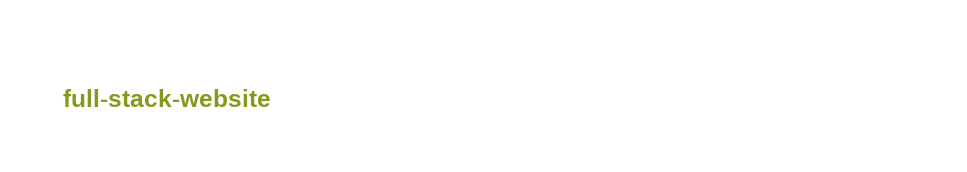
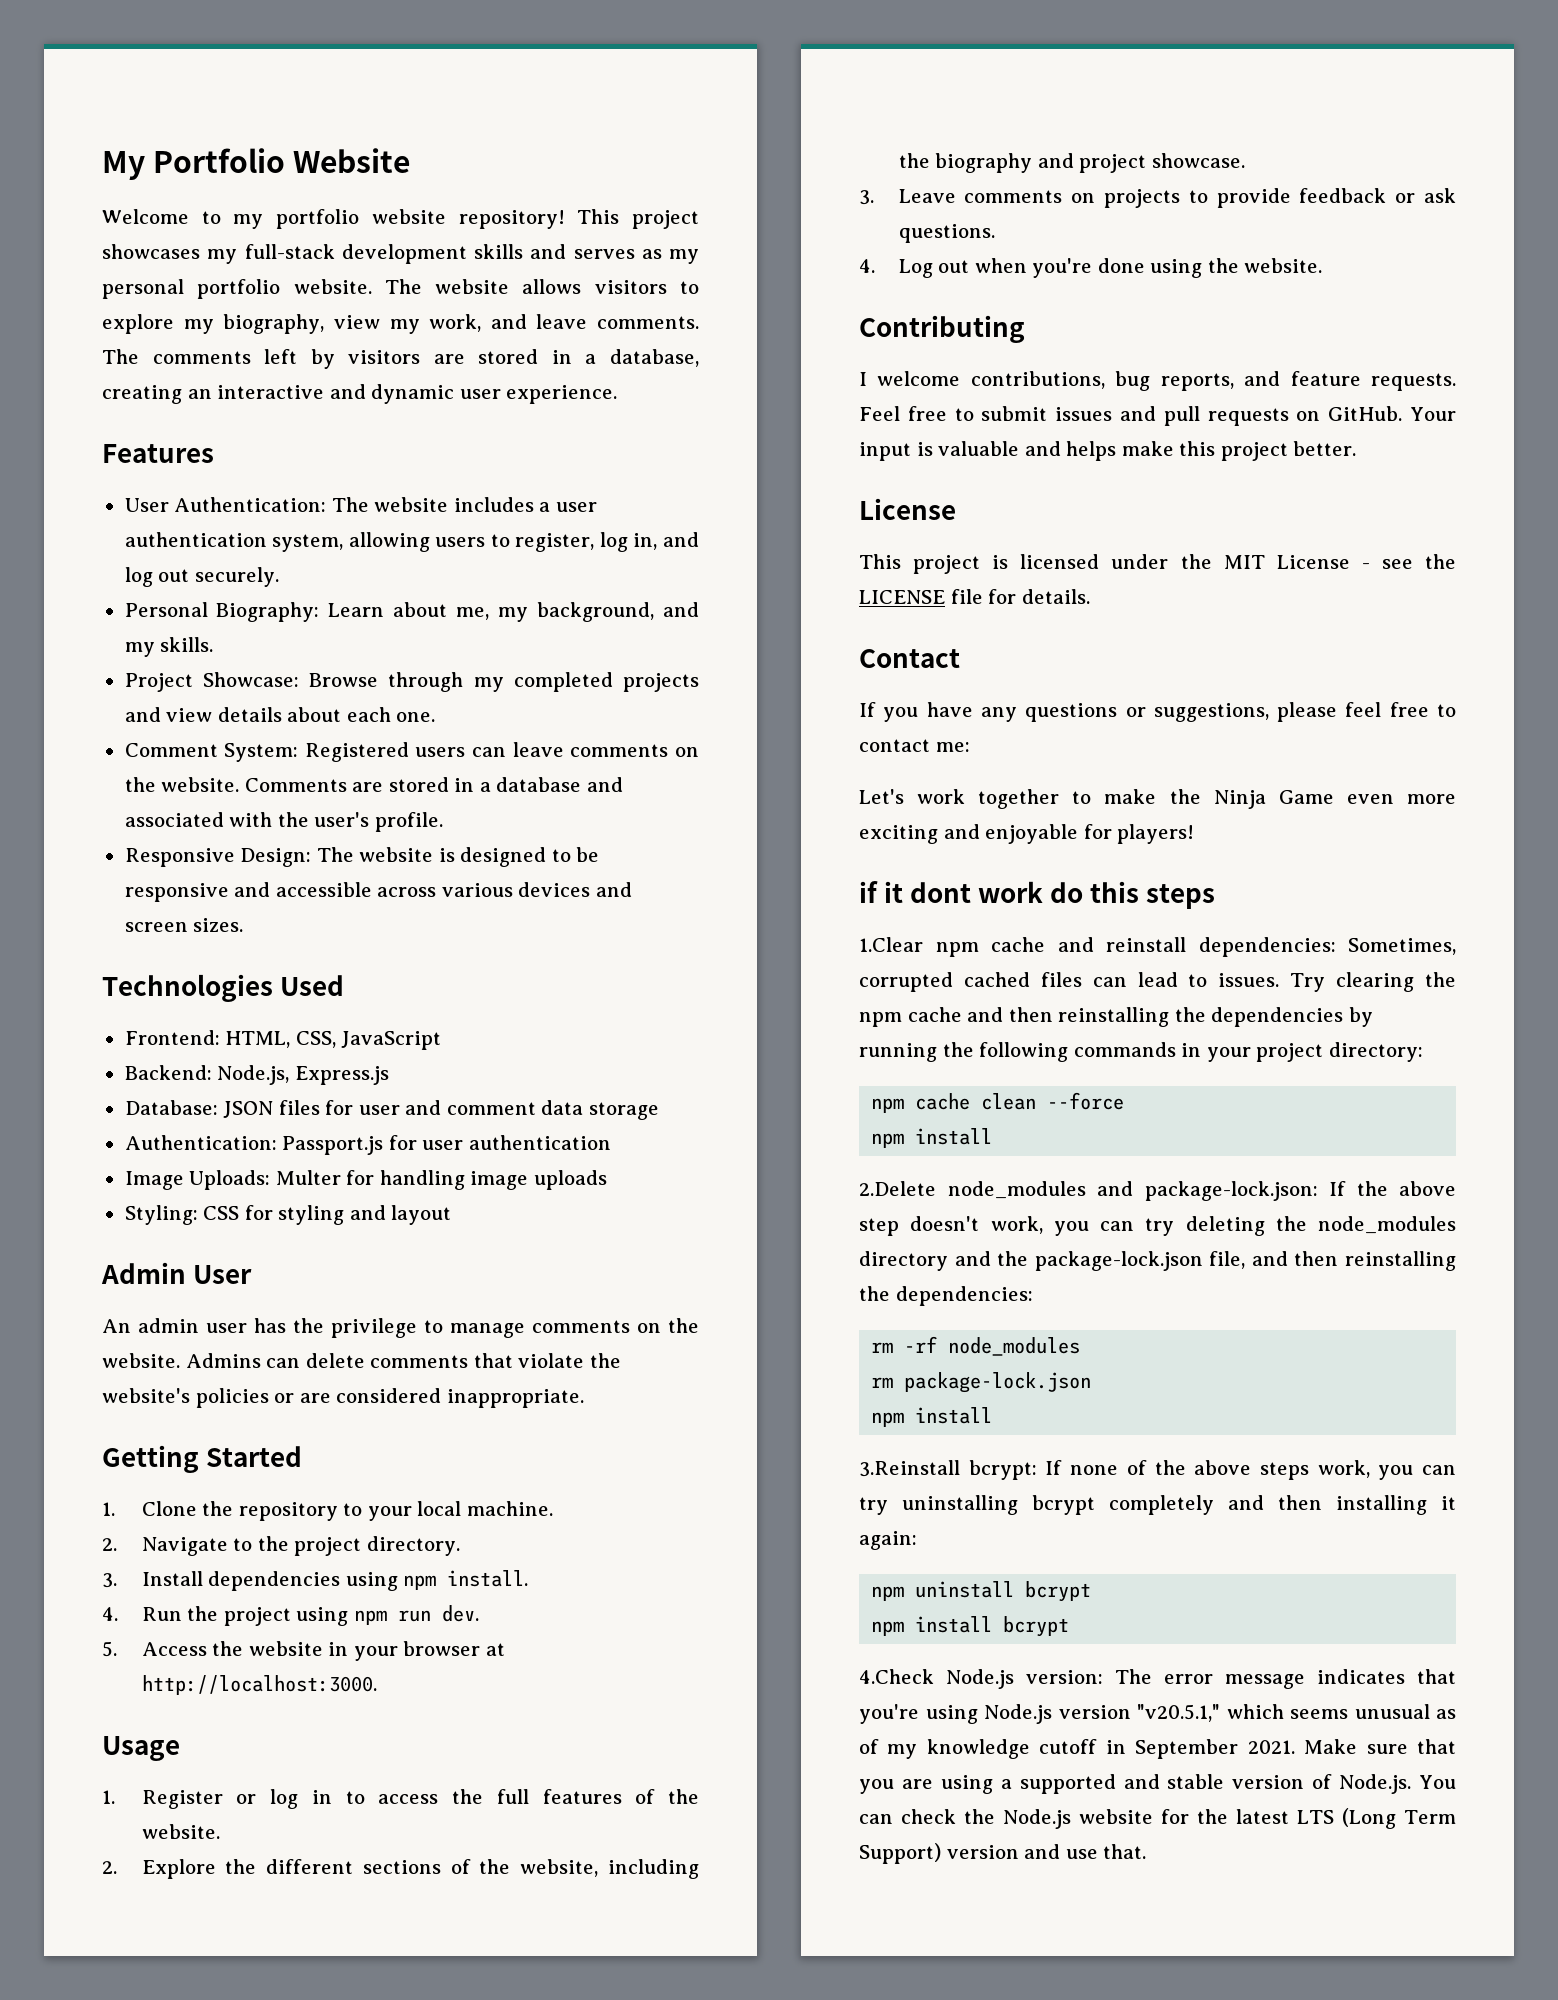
[63,89,271,107] full-stack-website -> [102,148,411,180] [102,209,699,229] [102,244,699,264] [102,279,699,299] [102,314,699,334] [102,349,699,369] [102,384,618,404] [102,444,214,463] [124,497,597,512] [124,532,700,552] [124,567,279,587] [124,602,699,622] [124,637,214,657] [124,672,699,692] [124,707,436,722] [124,742,699,762] [124,777,623,792] [124,812,443,832] [124,847,600,867] [124,882,632,902] [124,918,244,932] [102,974,345,1002] [124,1030,442,1050] [124,1065,389,1085] [124,1100,659,1120] [124,1135,611,1155] [124,1170,607,1190] [124,1205,452,1225] [101,1262,253,1284] [102,1318,699,1338] [102,1353,621,1368] [102,1388,584,1408] [102,1445,303,1473] [102,1501,553,1521] [102,1536,460,1556] [102,1570,529,1591] [102,1605,479,1626] [102,1641,505,1661] [141,1675,377,1695] [102,1736,180,1761] [102,1789,699,1809] [141,1824,220,1839] [102,1859,699,1879] [898,153,1245,173] [859,188,1456,208] [898,224,995,243] [859,258,1323,278] [859,315,1025,343] [859,371,1456,391] [859,406,1457,426] [859,441,1357,461] [859,498,956,520] [859,554,1456,574] [859,589,1090,604] [859,649,960,668] [859,702,1456,722] [859,739,970,752] [859,789,1456,809] [859,824,1195,844] [859,881,1216,909] [859,937,1456,957] [859,972,1456,992] [859,1007,1373,1027] [859,1042,1423,1062] [871,1092,1125,1113] [871,1128,993,1148] [859,1181,1456,1201] [859,1216,1456,1236] [859,1251,1456,1271] [859,1286,1033,1306] [871,1336,1081,1356] [871,1372,1092,1393] [871,1407,993,1427] [859,1460,1456,1480] [859,1495,1456,1515] [859,1531,917,1550] [871,1581,1092,1602] [871,1616,1070,1637] [859,1669,1456,1689] [859,1704,1456,1724] [859,1739,1456,1759] [859,1774,1457,1794] [859,1808,1457,1829] [859,1843,1147,1864] My Portfolio Website // Welcome to my portfolio website repository! This project showcases my full-stack development skills and serves as my personal portfolio website. The website allows visitors to explore my biography, view my work, and leave comments. The comments left by visitors are stored in a database, creating an interactive and dynamic user experience. // Features // User Authentication: The website includes a user authentication system, allowing users to register, log in, and log out securely. // Personal Biography: Learn about me, my background, and my skills. // Project Showcase: Browse through my completed projects and view details about each one. // Comment System: Registered users can leave comments on the website. Comments are stored in a database and associated with the user's profile. // Responsive Design: The website is designed to be responsive and accessible across various devices and screen sizes. // Technologies Used // Frontend: HTML, CSS, JavaScript // Backend: Node.js, Express.js // Database: JSON files for user and comment data storage // Authentication: Passport.js for user authentication // Image Uploads: Multer for handling image uploads // Styling: CSS for styling and layout // Admin User // An admin user has the privilege to manage comments on the website. Admins can delete comments that violate the website's policies or are considered inappropriate. // Getting Started // 1. Clone the repository to your local machine. // 2. Navigate to the project directory. // 3. Install dependencies using npm install. // 4. Run the project using npm run dev. // 5. Access the website in your browser at http://localhost:3000. // Usage // 1. Register or log in to access the full features of the website. // 2. Explore the different sections of the website, including the biography and project showcase. // 3. Leave comments on projects to provide feedback or ask questions. // 4. Log out when you're done using the website. // Contributing // I welcome contributions, bug reports, and feature requests. Feel free to submit issues and pull requests on GitHub. Your input is valuable and helps make this project better. // License // This project is licensed under the MIT License - see the LICENSE file for details. // Contact // If you have any questions or suggestions, please feel free to contact me: // Let's work together to make the Ninja Game even more exciting and enjoyable for players! // if it dont work do this steps // 1.Clear npm cache and reinstall dependencies: Sometimes, corrupted cached files can lead to issues. Try clearing the npm cache and then reinstalling the dependencies by running the following commands in your project directory: // npm cache clean --force // npm install // 2.Delete node_modules and package-lock.json: If the above step doesn't work, you can try deleting the node_modules directory and the package-lock.json file, and then reinstalling the dependencies: // rm -rf node_modules // rm package-lock.json // npm install // 3.Reinstall bcrypt: If none of the above steps work, you can try uninstalling bcrypt completely and then installing it again: // npm uninstall bcrypt // npm install bcrypt // 4.Check Node.js version: The error message indicates that you're using Node.js version "v20.5.1," which seems unusual as of my knowledge cutoff in September 2021. Make sure that you are using a supported and stable version of Node.js. You can check the Node.js website for the latest LTS (Long Term Support) version and use that.

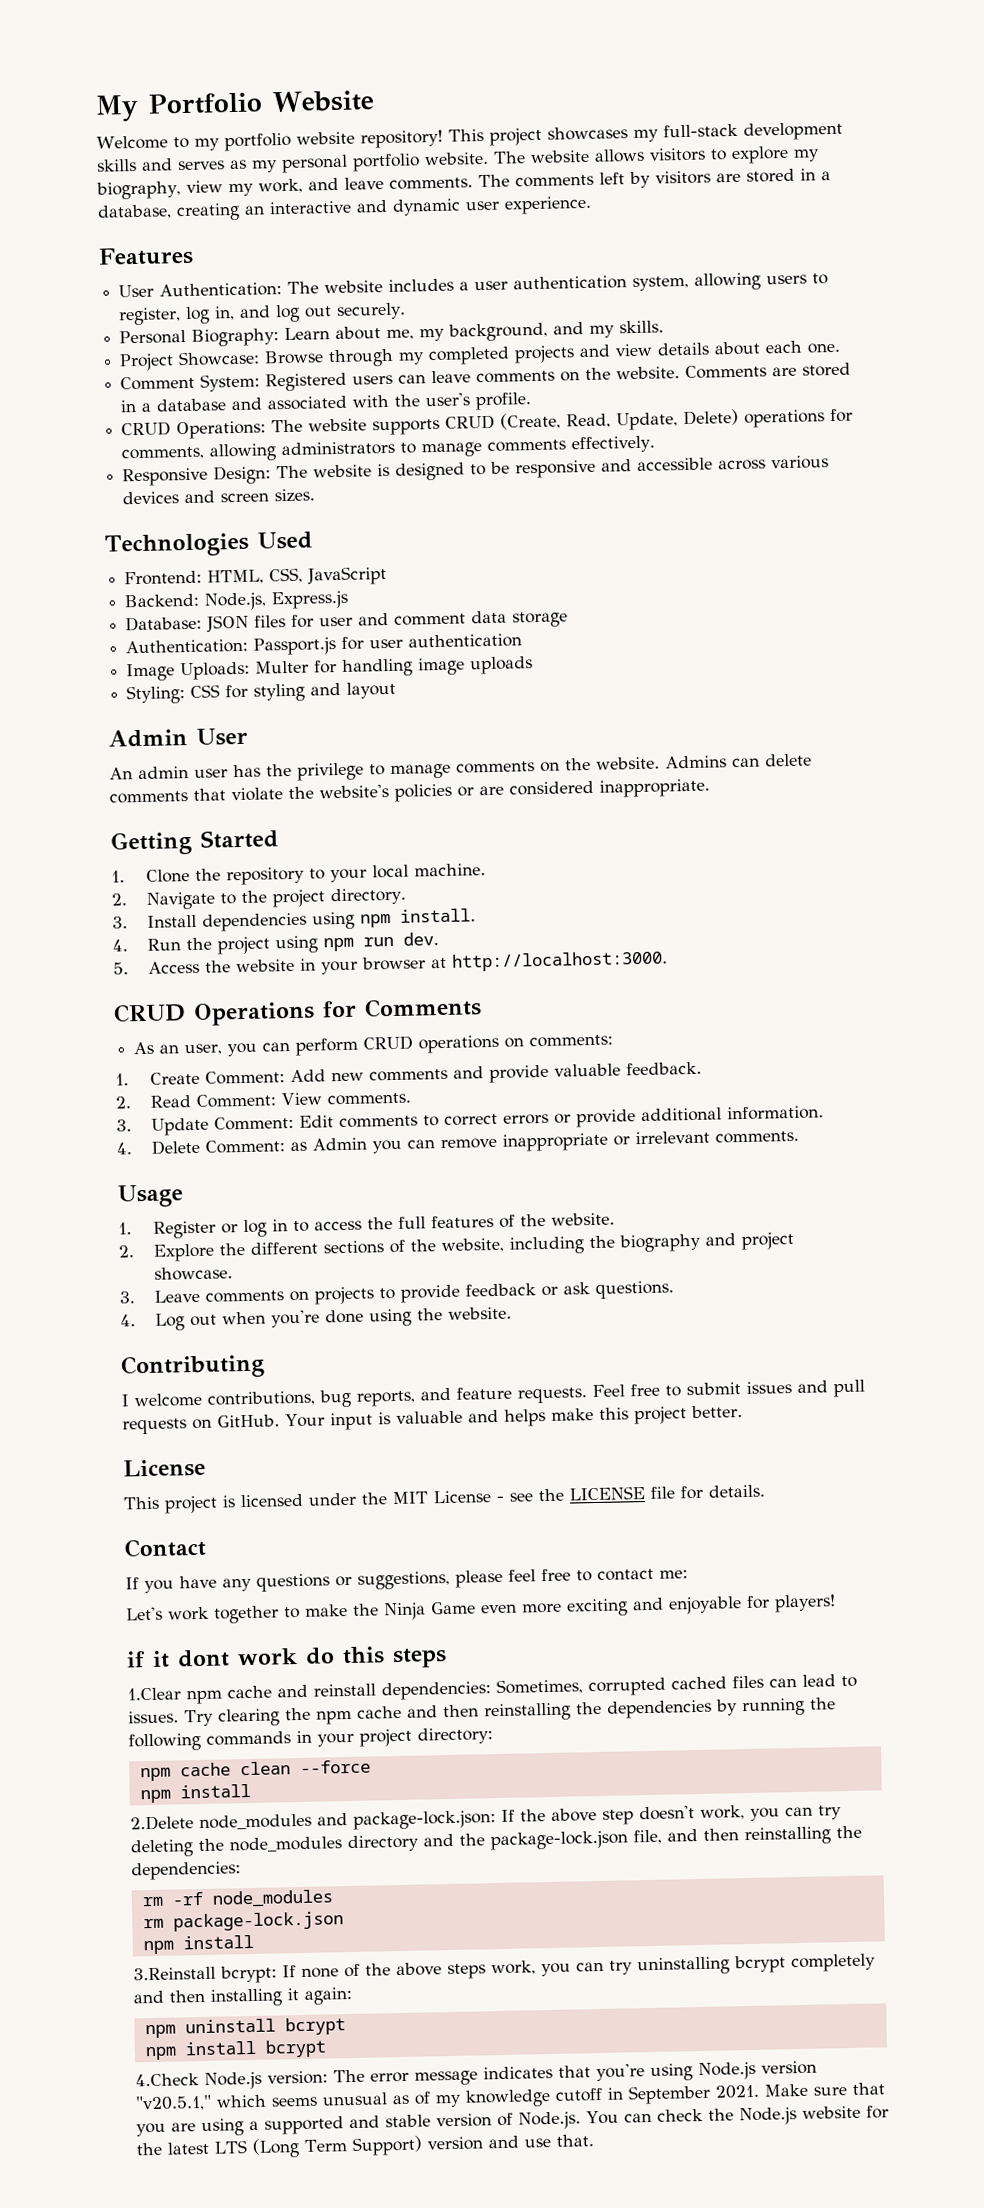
(443, 822) none -> [121,408,854,440] [121,435,656,462] // CRUD Operations: The website supports CRUD (Create, Read, Update, Delete) operations for comments, allowing administrators to manage comments effectively.
(377, 1685) none -> [113,997,482,1026] [133,1034,614,1057] [115,1061,702,1086] [115,1092,411,1109] [116,1105,824,1136] [116,1130,799,1155] // CRUD Operations for Comments // As an user, you can perform CRUD operations on comments: // 1. Create Comment: Add new comments and provide valuable feedback. // 2. Read Comment: View comments. // 3. Update Comment: Edit comments to correct errors or provide additional information. // 4. Delete Comment: as Admin you can remove inappropriate or irrelevant comments.

